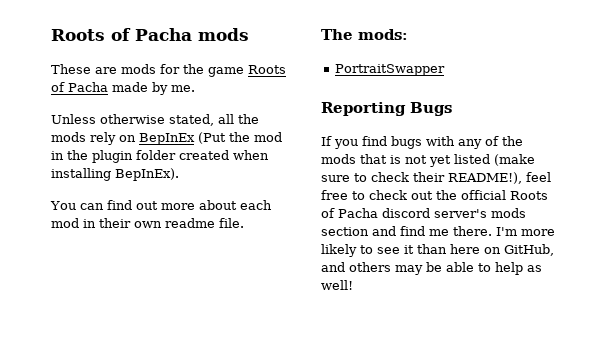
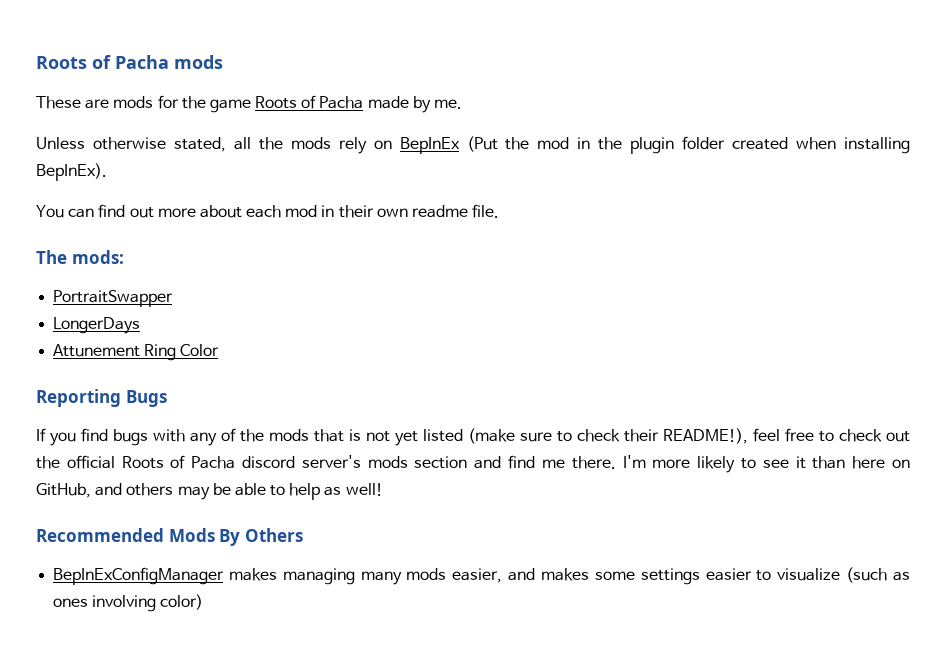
(446, 70) none -> [53,317,141,334] [53,344,220,361] // LongerDays // Attunement Ring Color
(353, 285) none -> [36,528,303,546] [53,567,910,585] [53,594,204,612] // Recommended Mods By Others // BepInExConfigManager makes managing many mods easier, and makes some settings easier to visualize (such as ones involving color)

